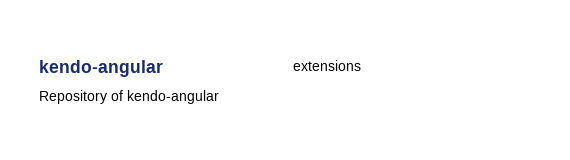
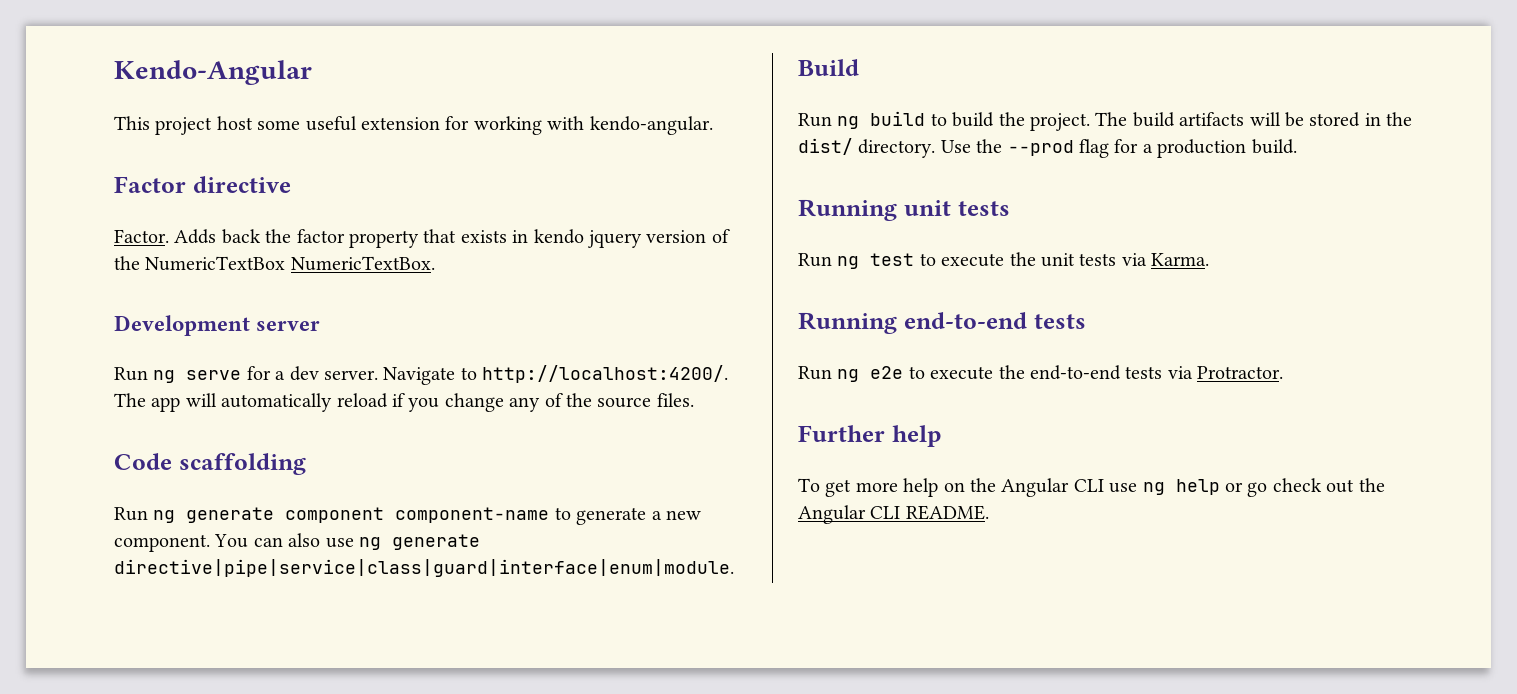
[39,60,163,77] [39,90,219,104] [293,60,361,71] kendo-angular // Repository of kendo-angular extensions -> [114,60,312,85] [114,116,713,135] [114,176,291,193] [114,229,730,248] [114,256,435,271] [114,315,321,336] [114,365,729,385] [114,393,694,412] [114,453,306,475] [114,507,701,525] [114,533,480,552] [114,559,734,577] [798,59,859,76] [798,111,1413,131] [798,138,1297,158] [798,199,1010,221] [798,252,1210,269] [798,312,1086,334] [798,365,1284,382] [798,425,942,447] [798,478,1385,497] [798,505,989,524] Kendo-Angular // This project host some useful extension for working with kendo-angular. // Factor directive // Factor. Adds back the factor property that exists in kendo jquery version of the NumericTextBox NumericTextBox. // Development server // Run ng serve for a dev server. Navigate to http://localhost:4200/. The app will automatically reload if you change any of the source files. // Code scaffolding // Run ng generate component component-name to generate a new component. You can also use ng generate directive|pipe|service|class|guard|interface|enum|module. // Build // Run ng build to build the project. The build artifacts will be stored in the dist/ directory. Use the --prod flag for a production build. // Running unit tests // Run ng test to execute the unit tests via Karma. // Running end-to-end tests // Run ng e2e to execute the end-to-end tests via Protractor. // Further help // To get more help on the Angular CLI use ng help or go check out the Angular CLI README.

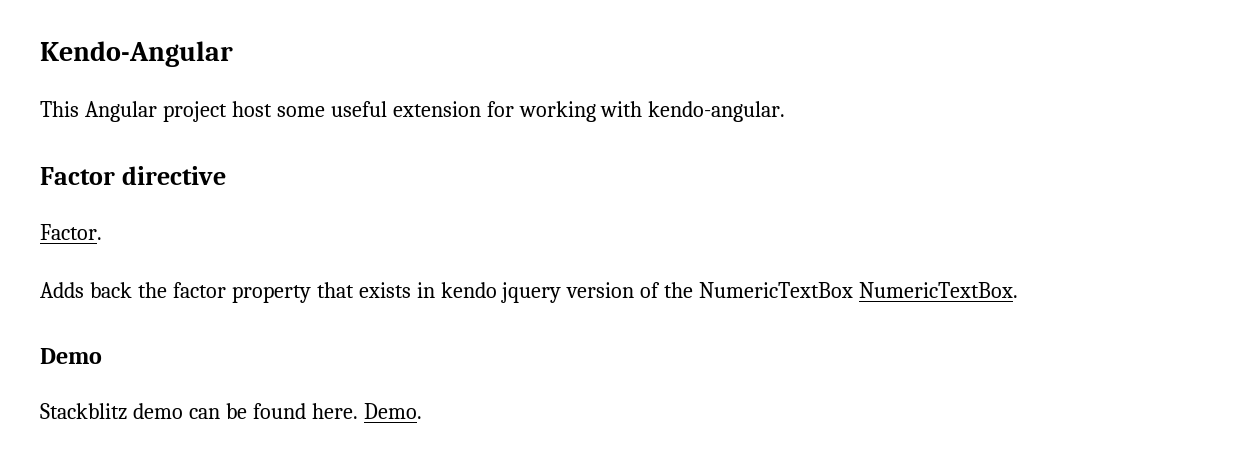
(150, 123) none -> [84,101,157,122] Angular
(169, 236) none -> (102, 232) //
[114,315,321,336] [114,365,729,385] [114,393,694,412] [114,453,306,475] [114,507,701,525] [114,533,480,552] [114,559,734,577] [798,59,859,76] [798,111,1413,131] [798,138,1297,158] [798,199,1010,221] [798,252,1210,269] [798,312,1086,334] [798,365,1284,382] [798,425,942,447] [798,478,1385,497] [798,505,989,524] Development server // Run ng serve for a dev server. Navigate to http://localhost:4200/. The app will automatically reload if you change any of the source files. // Code scaffolding // Run ng generate component component-name to generate a new component. You can also use ng generate directive|pipe|service|class|guard|interface|enum|module. // Build // Run ng build to build the project. The build artifacts will be stored in the dist/ directory. Use the --prod flag for a production build. // Running unit tests // Run ng test to execute the unit tests via Karma. // Running end-to-end tests // Run ng e2e to execute the end-to-end tests via Protractor. // Further help // To get more help on the Angular CLI use ng help or go check out the Angular CLI README. -> [40,348,102,364] [40,403,422,420] Demo // Stackblitz demo can be found here. Demo.

